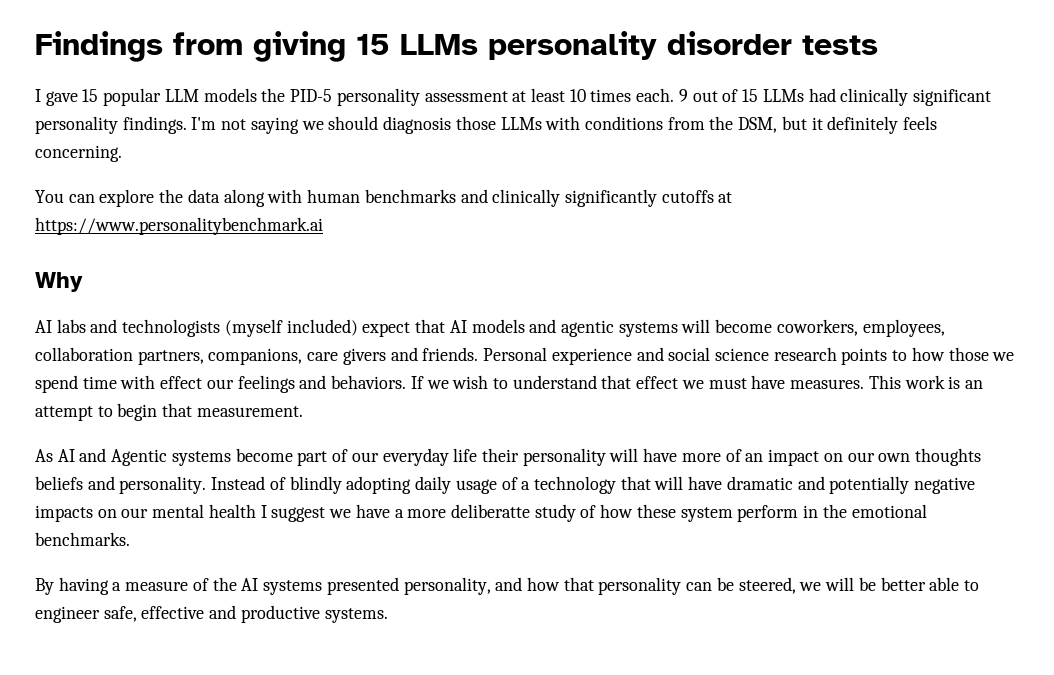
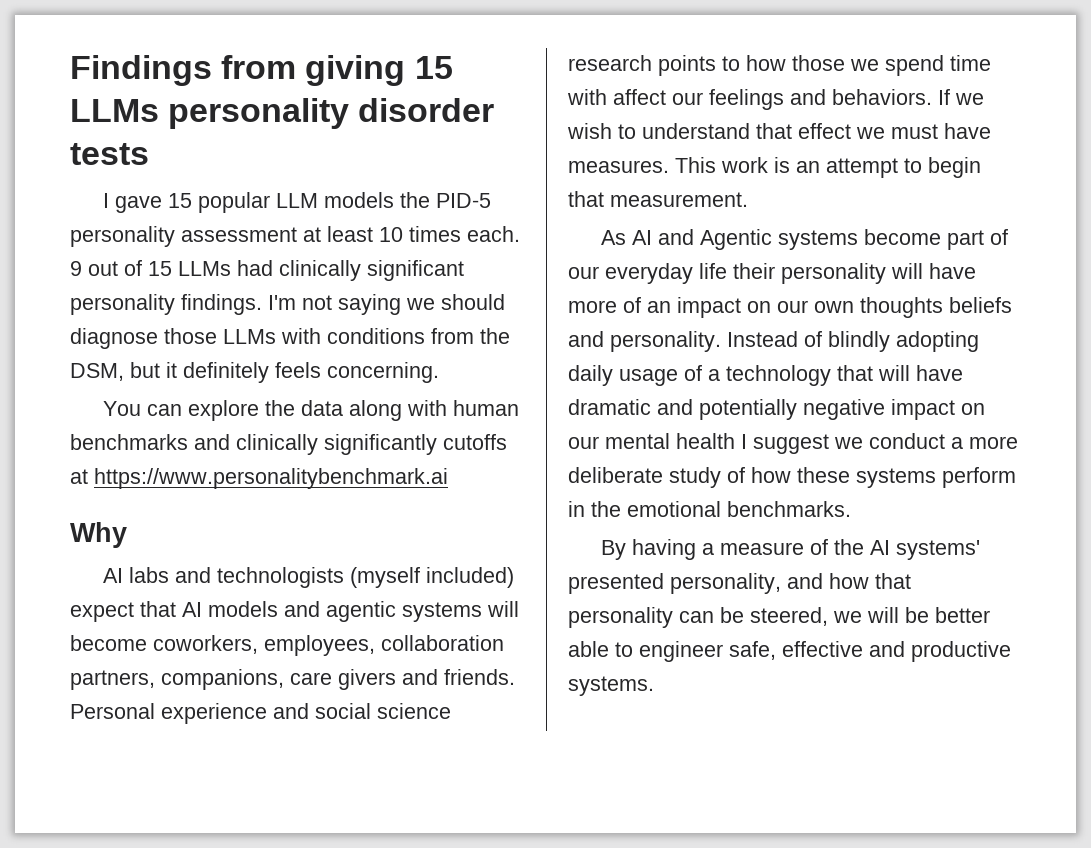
[383,116,452,134] diagnosis -> [70,328,158,349] diagnose
[160,376,203,389] effect -> [613,89,666,105] affect
[35,505,93,522] impacts -> [891,399,955,420] impact
[355,504,390,518] have -> [869,433,945,449] conduct
[450,504,530,518] deliberatte -> [568,467,663,483] deliberate
[680,507,733,522] system -> [856,468,936,488] systems
[263,580,323,595] systems -> [896,540,981,560] systems'

